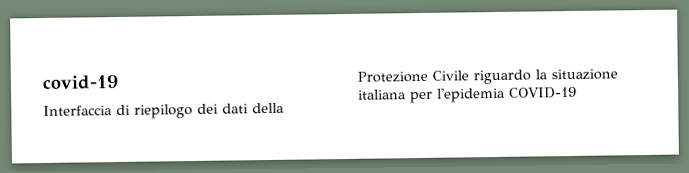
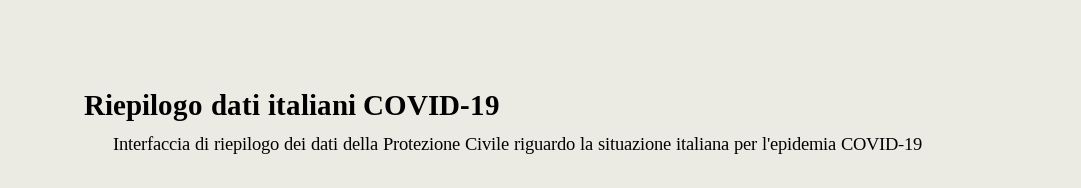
[42,75,119,90] covid-19 -> [84,94,501,121] Riepilogo dati italiani COVID-19

